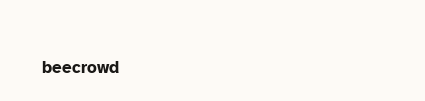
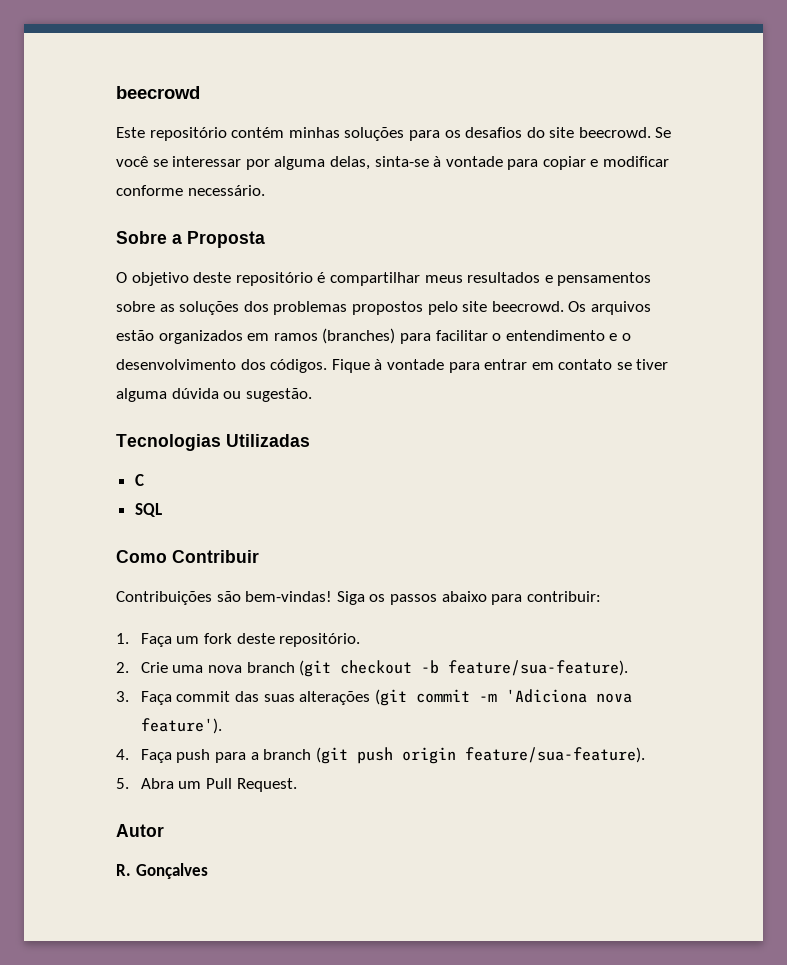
(119, 67) none -> [116,127,672,141] [116,156,670,170] [116,185,265,196] [116,231,265,248] [116,272,652,286] [116,301,651,315] [116,328,631,344] [116,359,669,373] [116,388,312,402] [116,434,310,451] [134,474,144,486] [134,503,162,517] [116,550,259,563] [116,591,601,605] [116,633,361,647] [116,660,629,677] [116,689,632,706] [140,718,222,734] [116,747,645,764] [116,778,297,792] [116,824,164,837] [116,863,208,879] // Este repositório contém minhas soluções para os desafios do site beecrowd. Se você se interessar por alguma delas, sinta-se à vontade para copiar e modificar conforme necessário. // Sobre a Proposta // O objetivo deste repositório é compartilhar meus resultados e pensamentos sobre as soluções dos problemas propostos pelo site beecrowd. Os arquivos estão organizados em ramos (branches) para facilitar o entendimento e o desenvolvimento dos códigos. Fique à vontade para entrar em contato se tiver alguma dúvida ou sugestão. // Tecnologias Utilizadas // C // SQL // Como Contribuir // Contribuições são bem-vindas! Siga os passos abaixo para contribuir: // 1. Faça um fork deste repositório. // 2. Crie uma nova branch (git checkout -b feature/sua-feature). // 3. Faça commit das suas alterações (git commit -m 'Adiciona nova feature'). // 4. Faça push para a branch (git push origin feature/sua-feature). // 5. Abra um Pull Request. // Autor // R. Gonçalves

